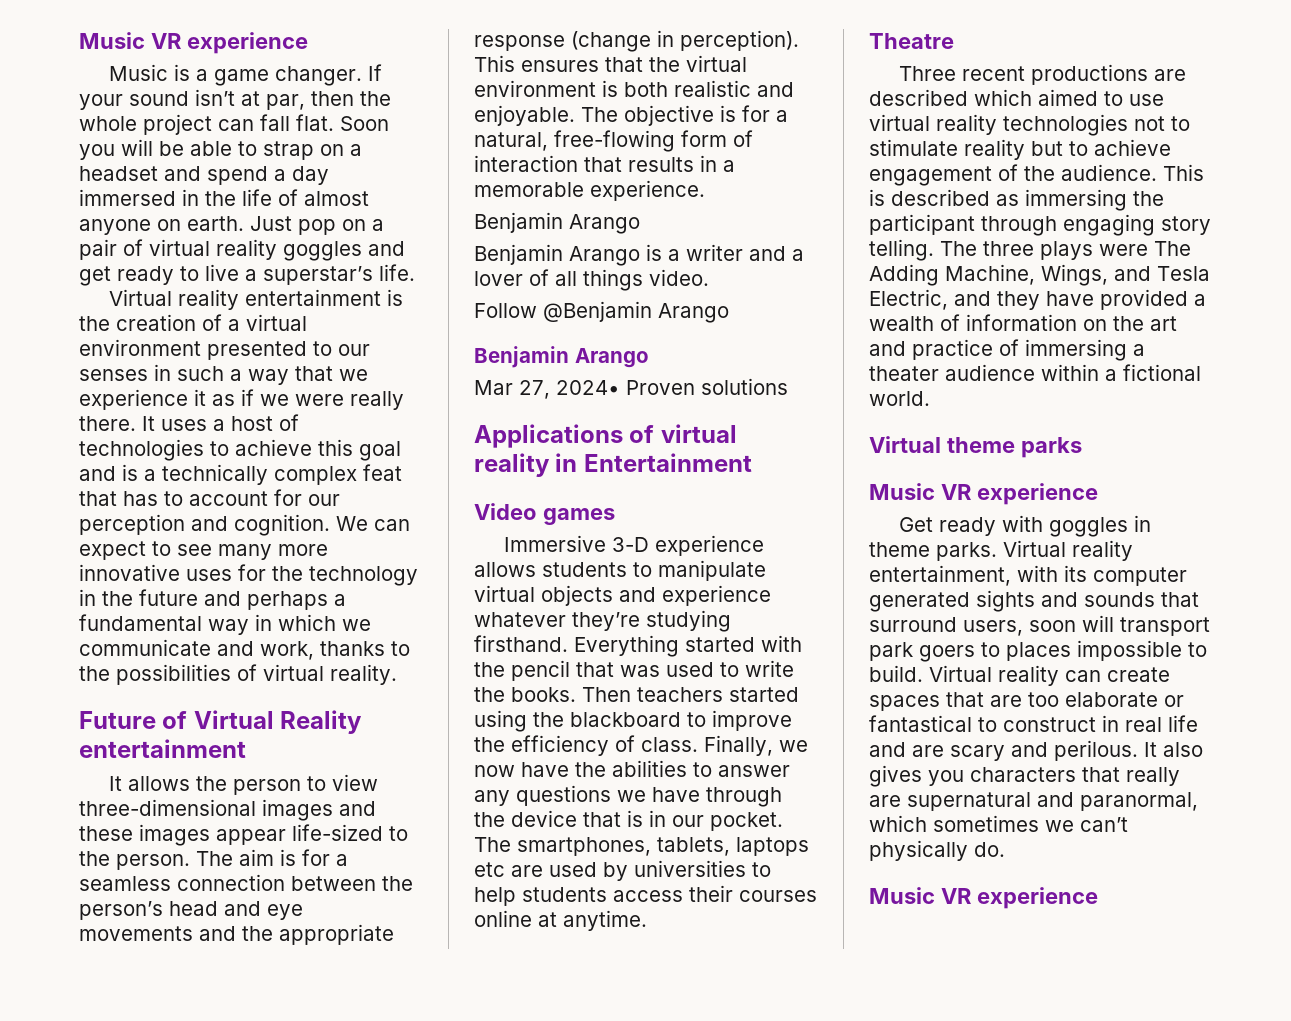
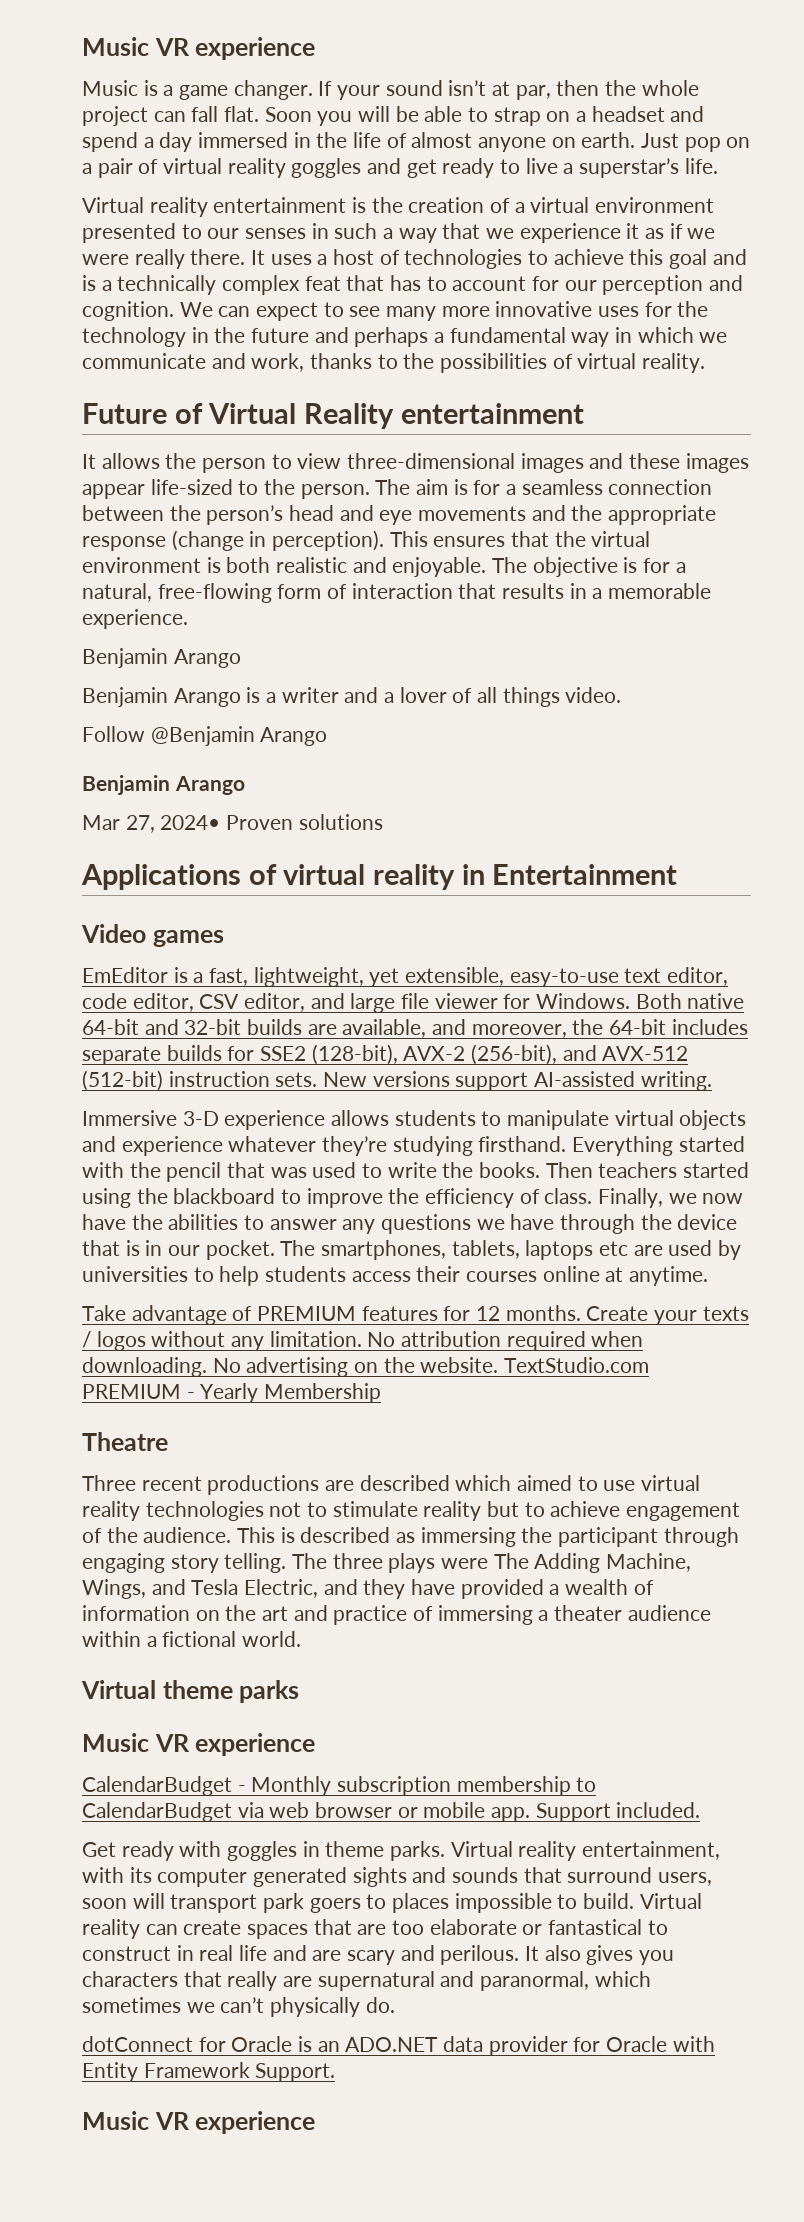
(615, 516) none -> [82,967,729,987] [82,993,745,1013] [82,1019,748,1038] [82,1044,689,1065] [82,1070,712,1091] // EmEditor is a fast, lightweight, yet extensible, easy-to-use text editor, code editor, CSV editor, and large file viewer for Windows. Both native 64-bit and 32-bit builds are available, and moreover, the 64-bit includes separate builds for SSE2 (128-bit), AVX-2 (256-bit), and AVX-512 (512-bit) instruction sets. New versions support AI-assisted writing.
(647, 920) none -> [82,1305,749,1325] [82,1331,644,1351] [82,1357,650,1377] [82,1383,382,1403] // Take advantage of PREMIUM features for 12 months. Create your texts / logos without any limitation. No attribution required when downloading. No advertising on the website. TextStudio.com PREMIUM - Yearly Membership
(1098, 494) none -> [82,1776,597,1796] [82,1802,701,1822] // CalendarBudget - Monthly subscription membership to CalendarBudget via web browser or mobile app. Support included.
(1005, 849) none -> [82,2036,715,2056] [82,2062,336,2082] // dotConnect for Oracle is an ADO.NET data provider for Oracle with Entity Framework Support.

